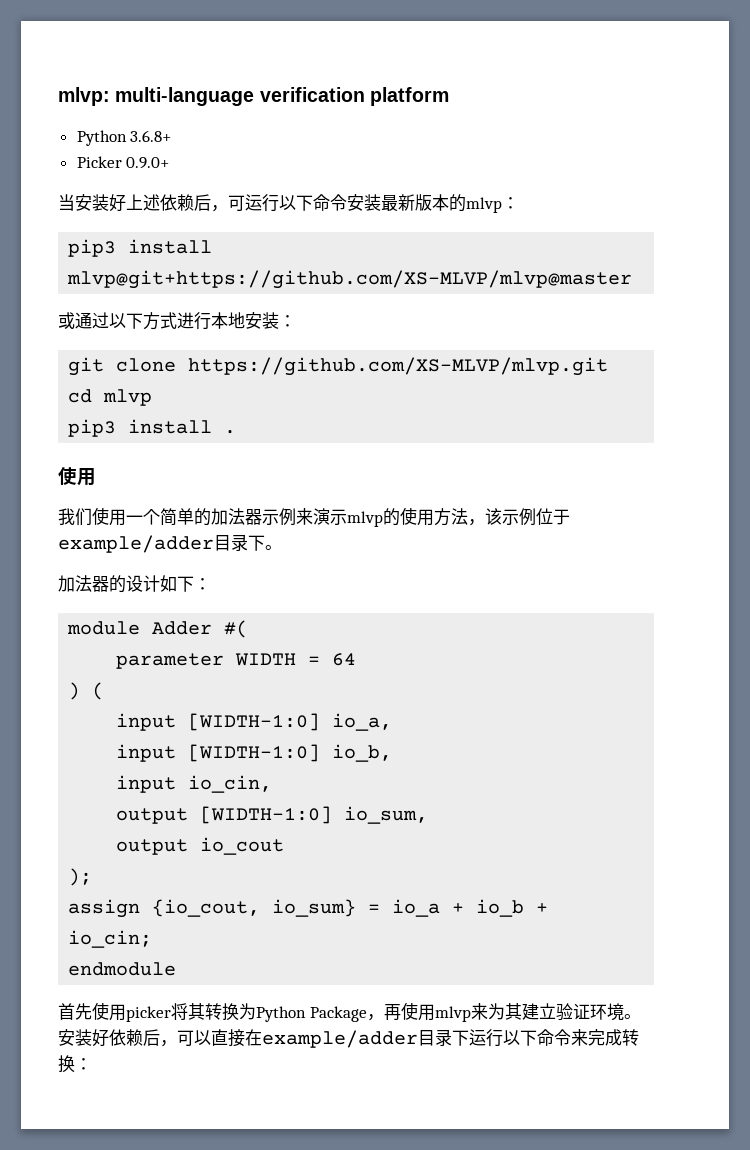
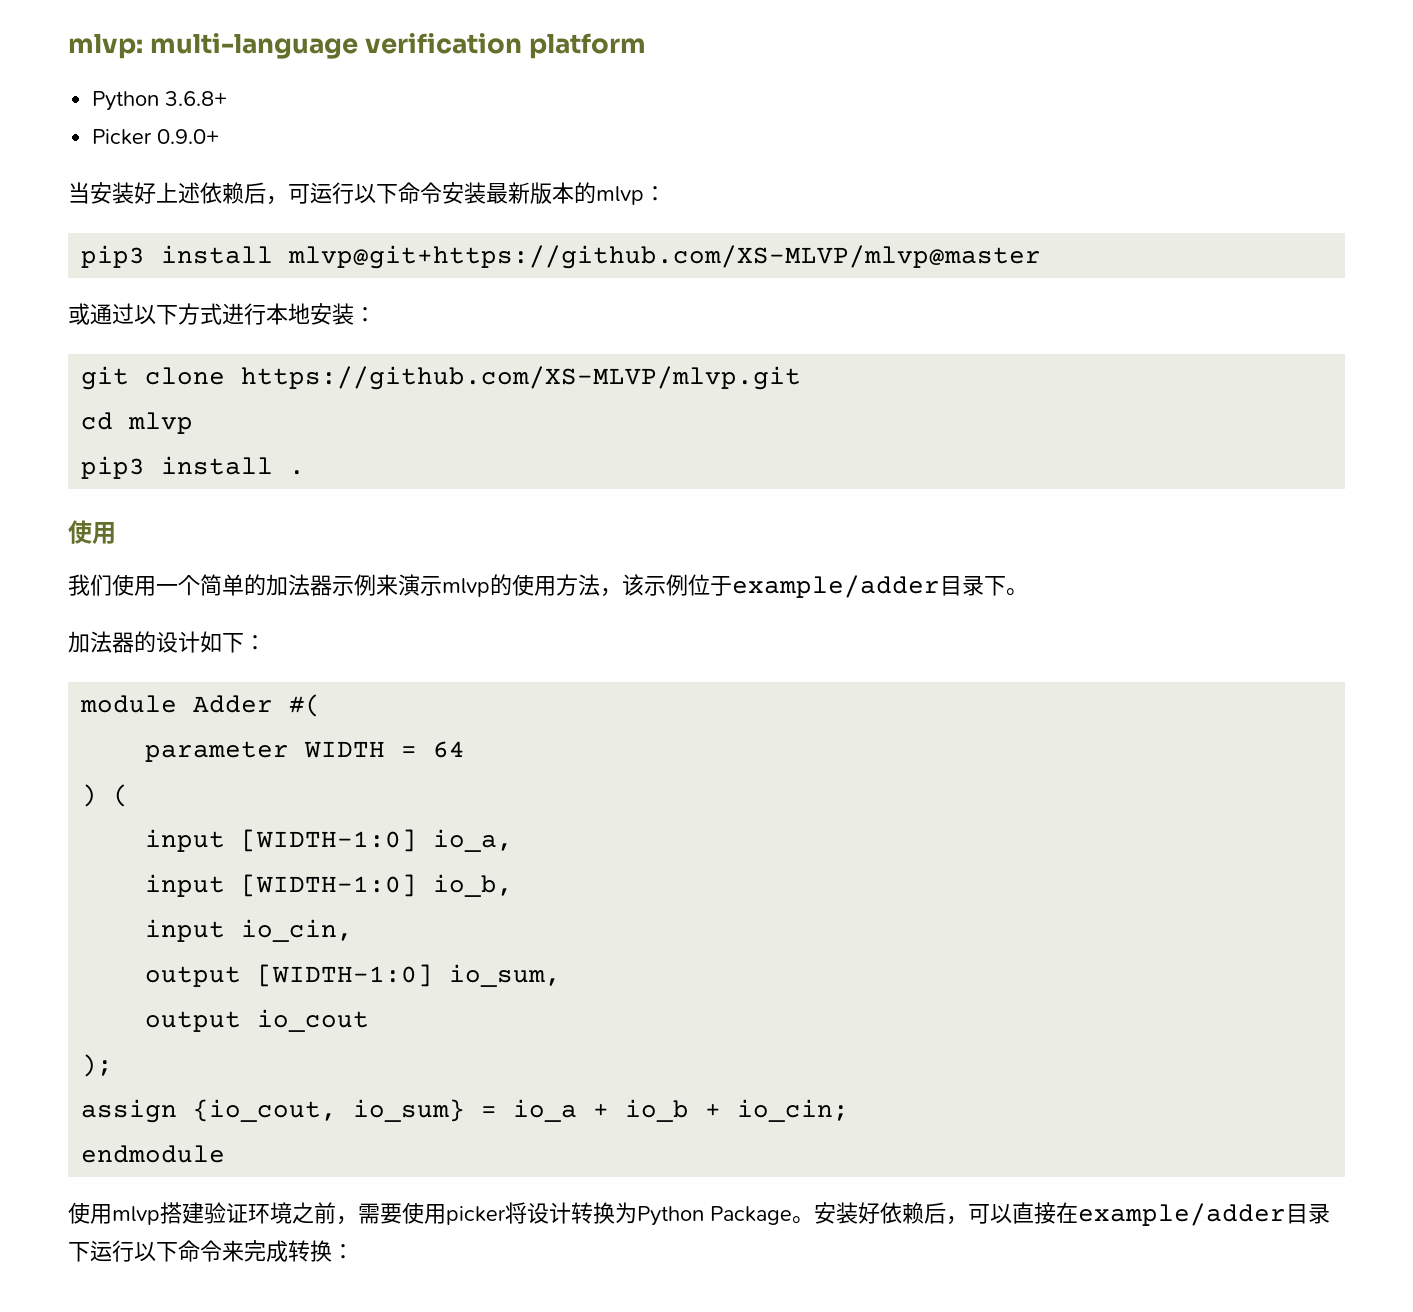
[58,1003,92,1020] 首先 -> [68,1202,402,1225] 使用mlvp搭建验证环境之前，需要
[188,1003,205,1020] 其 -> [527,1202,571,1224] 设计
[366,1002,624,1022] ，再使用mlvp来为其建立验证环境 -> (792, 1215) none

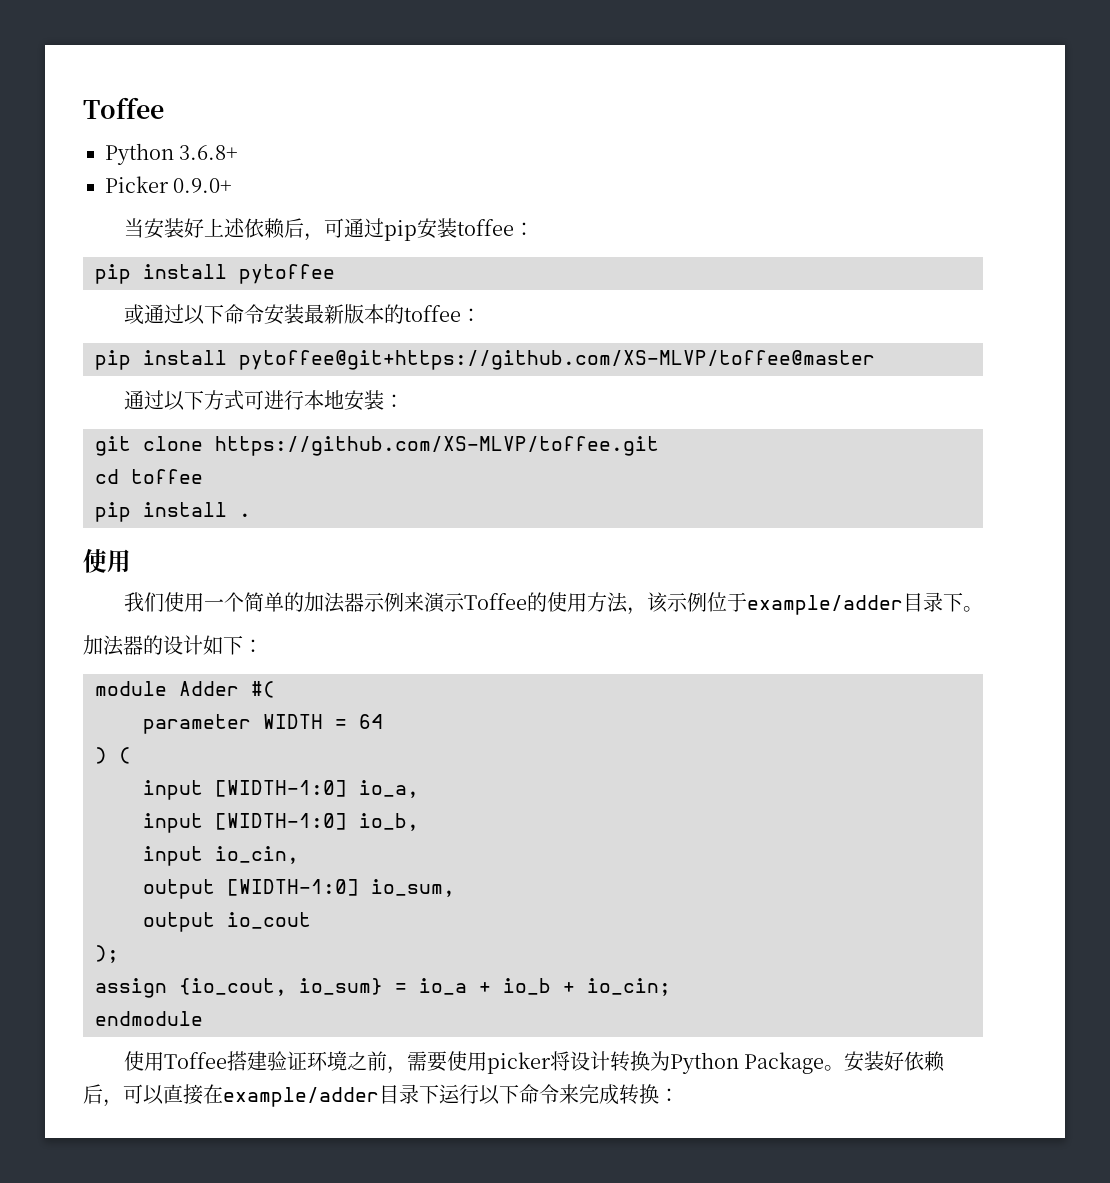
[68,33,647,59] mlvp: multi-language verification platform -> [83,97,164,119] Toffee
[310,182,354,204] 运行 -> [343,218,534,241] [95,264,335,284] [123,304,184,325] 通过pip安装toffee： // pip install pytoffee // 或通过
[596,186,666,205] [81,245,1042,269] [68,303,90,325] mlvp： // pip3 install mlvp@git+https://github.com/XS-MLVP/mlvp@master // 或 -> [403,305,481,322] [95,350,875,370] toffee： // pip install pytoffee@git+https://github.com/XS-MLVP/toffee@master //
(222, 314) none -> [243,390,264,410] 可
[241,366,802,390] https://github.com/XS-MLVP/mlvp.git -> [215,436,659,456] https://github.com/XS-MLVP/toffee.git
[128,412,194,434] [81,456,146,479] mlvp // pip3 -> [131,469,203,484] [95,502,131,522] toffee // pip
[442,578,490,597] mlvp -> [463,593,527,610] Toffee
[112,1206,160,1225] mlvp -> [163,1052,227,1069] Toffee

